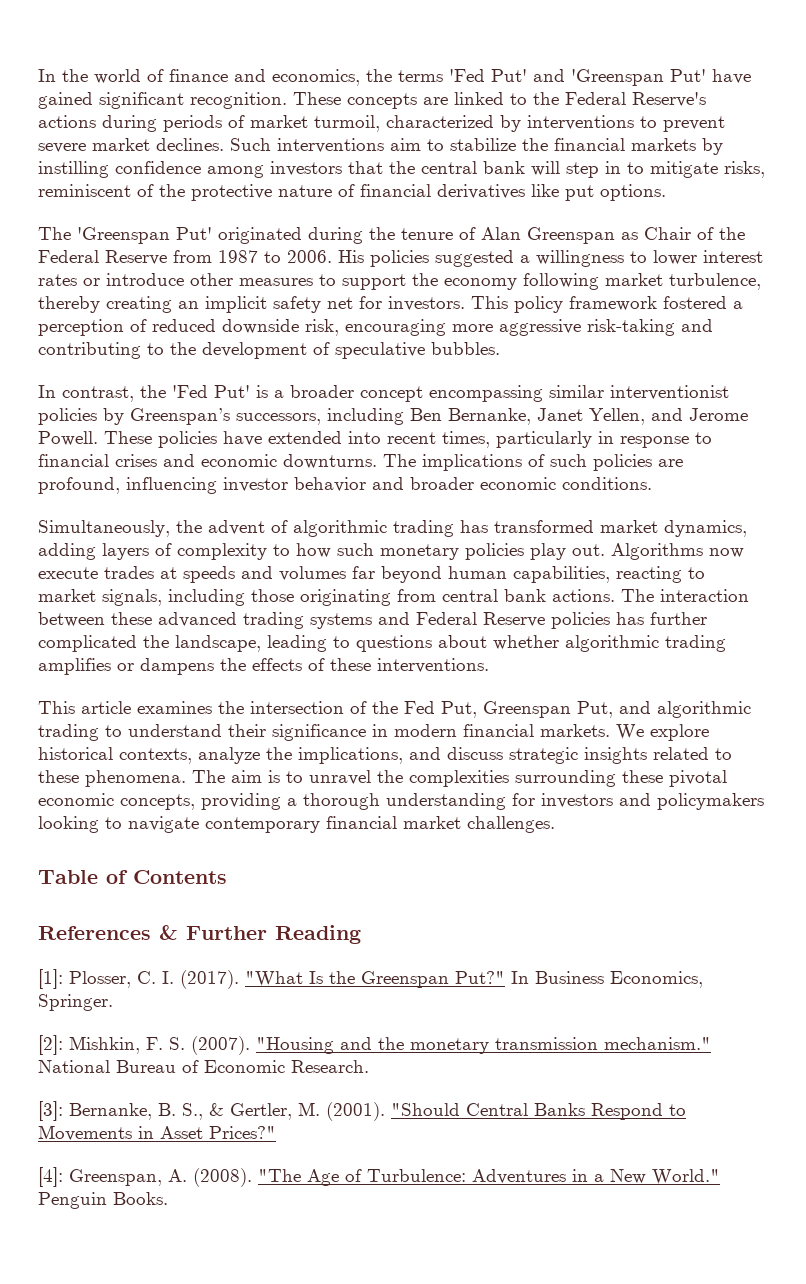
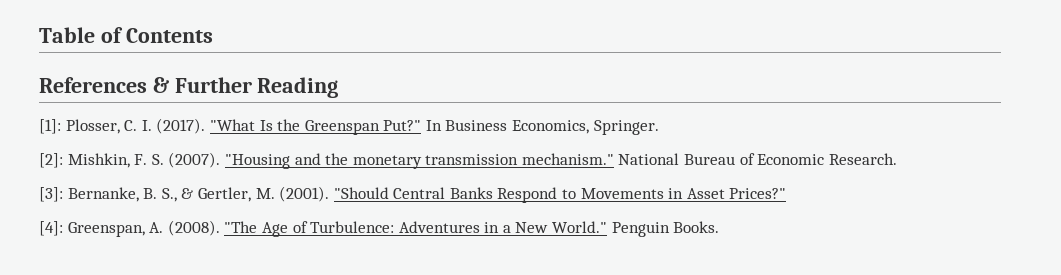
[38,69,751,86] [38,92,706,109] [38,115,725,132] [38,138,723,155] [38,161,765,178] [38,184,666,201] [38,227,745,244] [38,250,763,267] [38,273,761,290] [38,296,743,313] [38,319,713,336] [38,342,500,359] [38,385,729,402] [38,408,748,425] [38,431,712,448] [38,454,683,471] [38,477,652,494] [38,520,747,537] [38,543,744,560] [38,566,705,583] [38,589,749,606] [38,612,707,629] [38,635,726,652] [38,658,489,675] [38,701,751,718] [38,724,709,741] [38,747,732,764] [38,770,727,787] [38,793,764,810] [38,816,555,833] In the world of finance and economics, the terms 'Fed Put' and 'Greenspan Put' have gained significant recognition. These concepts are linked to the Federal Reserve's actions during periods of market turmoil, characterized by interventions to prevent severe market declines. Such interventions aim to stabilize the financial markets by instilling confidence among investors that the central bank will step in to mitigate risks, reminiscent of the protective nature of financial derivatives like put options. // The 'Greenspan Put' originated during the tenure of Alan Greenspan as Chair of the Federal Reserve from 1987 to 2006. His policies suggested a willingness to lower interest rates or introduce other measures to support the economy following market turbulence, thereby creating an implicit safety net for investors. This policy framework fostered a perception of reduced downside risk, encouraging more aggressive risk-taking and contributing to the development of speculative bubbles. // In contrast, the 'Fed Put' is a broader concept encompassing similar interventionist policies by Greenspan’s successors, including Ben Bernanke, Janet Yellen, and Jerome Powell. These policies have extended into recent times, particularly in response to financial crises and economic downturns. The implications of such policies are profound, influencing investor behavior and broader economic conditions. // Simultaneously, the advent of algorithmic trading has transformed market dynamics, adding layers of complexity to how such monetary policies play out. Algorithms now execute trades at speeds and volumes far beyond human capabilities, reacting to market signals, including those originating from central bank actions. The interaction between these advanced trading systems and Federal Reserve policies has further complicated the landscape, leading to questions about whether algorithmic trading amplifies or dampens the effects of these interventions. // This article examines the intersection of the Fed Put, Greenspan Put, and algorithmic trading to understand their significance in modern financial markets. We explore historical contexts, analyze the implications, and discuss strategic insights related to these phenomena. The aim is to unravel the complexities surrounding these pivotal economic concepts, providing a thorough understanding for investors and policymakers looking to navigate contemporary financial market challenges. // -> (39, 35) none

